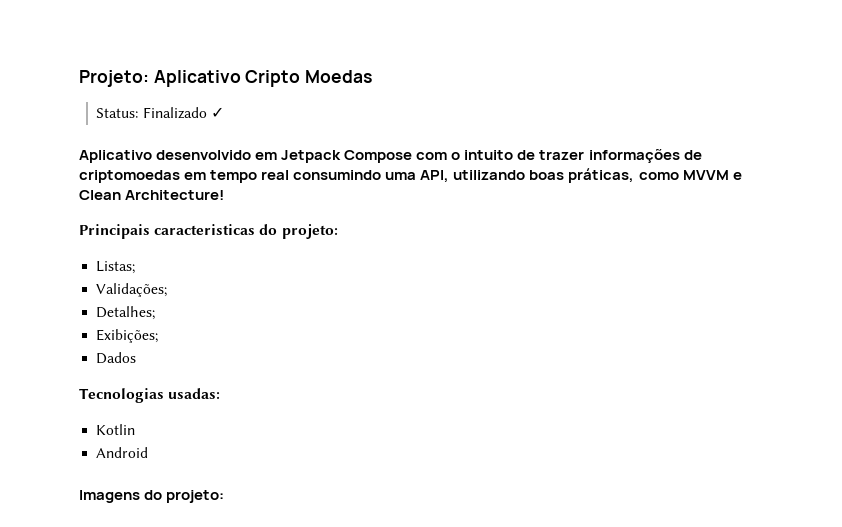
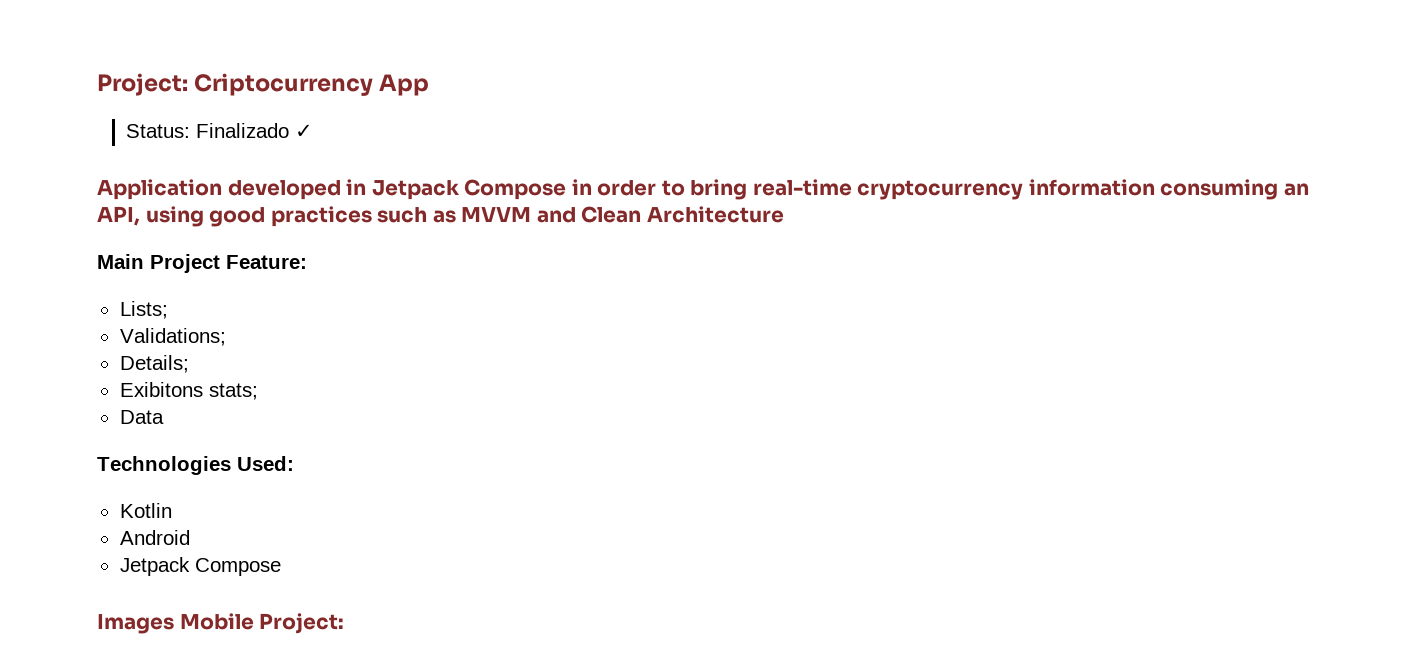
[79,70,373,87] Projeto: Aplicativo Cripto Moedas -> [97,73,430,96] Project: Criptocurrency App
[79,149,702,163] [79,168,742,183] [79,190,225,200] [79,224,338,239] [96,261,136,274] [96,283,168,297] [96,306,156,320] [96,329,159,343] [96,352,137,364] [79,388,221,403] [96,424,136,435] [96,447,149,458] [79,490,225,503] Aplicativo desenvolvido em Jetpack Compose com o intuito de trazer informações de criptomoedas em tempo real consumindo uma API, utilizando boas práticas, como MVVM e Clean Architecture! // Principais caracteristicas do projeto: // Listas; // Validações; // Detalhes; // Exibições; // Dados // Tecnologias usadas: // Kotlin // Android // Imagens do projeto: -> [97,179,1309,200] [97,206,784,227] [97,254,307,273] [119,301,168,319] [119,328,226,346] [119,355,189,373] [119,382,258,400] [119,410,164,424] [97,456,294,475] [119,503,172,518] [119,530,190,545] [119,557,281,576] [97,613,345,634] Application developed in Jetpack Compose in order to bring real-time cryptocurrency information consuming an API, using good practices such as MVVM and Clean Architecture // Main Project Feature: // Lists; // Validations; // Details; // Exibitons stats; // Data // Technologies Used: // Kotlin // Android // Jetpack Compose // Images Mobile Project:

